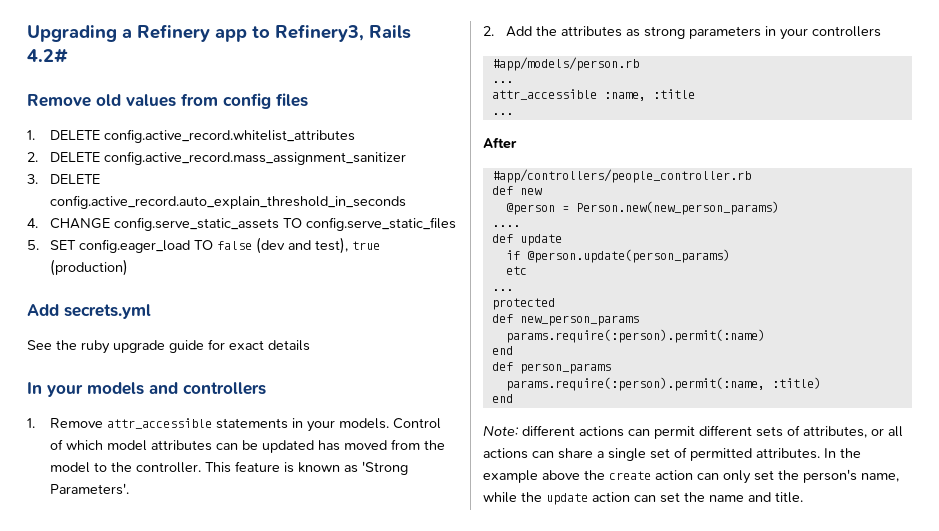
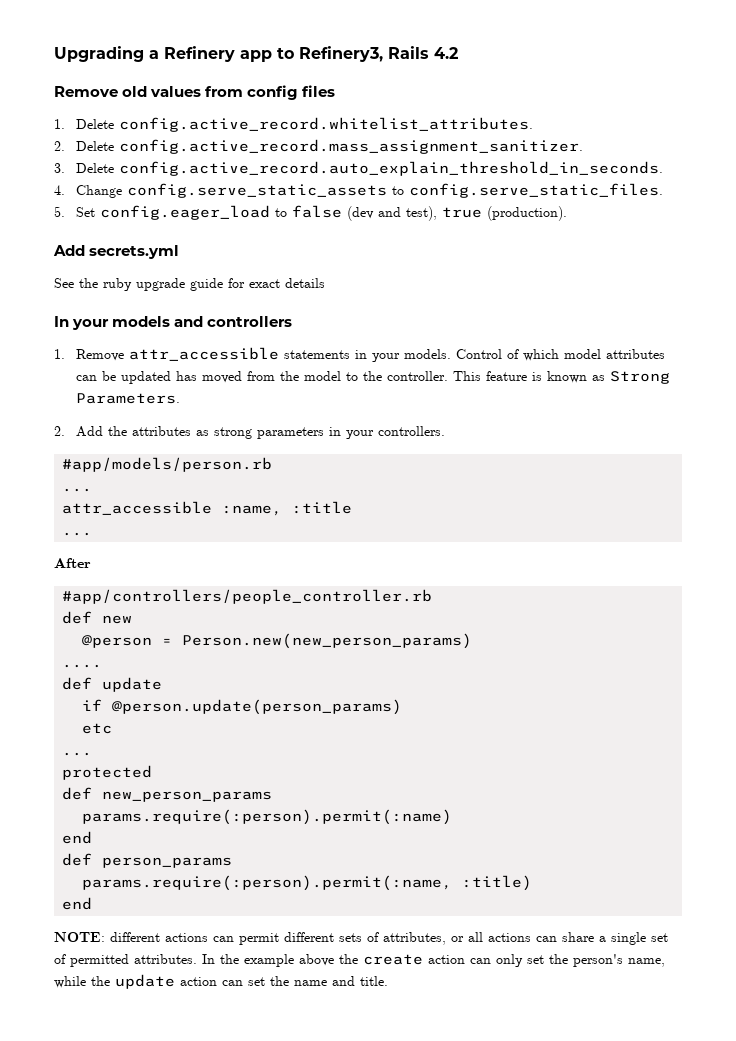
[27,48,68,63] 4.2# -> [434,47,458,59] 4.2
[49,129,355,143] [27,151,406,165] DELETE config.active_record.whitelist_attributes // 2. DELETE config.active_record.mass_assignment_sanitizer -> [76,117,534,132] [54,139,584,154] Delete config.active_record.whitelist_attributes. // 2. Delete config.active_record.mass_assignment_sanitizer.
[49,174,100,184] [49,195,406,209] DELETE config.active_record.auto_explain_threshold_in_seconds -> [76,161,664,176] Delete config.active_record.auto_explain_threshold_in_seconds.
[49,217,456,231] [27,239,213,253] CHANGE config.serve_static_assets TO config.serve_static_files // 5. SET config.eager_load TO -> [76,183,664,198] [54,205,288,220] Change config.serve_static_assets to config.serve_static_files. // 5. Set config.eager_load to
[49,259,128,276] (production) -> [487,206,568,221] (production).
[361,461,408,475] [49,483,129,495] 'Strong Parameters'. -> [610,371,671,384] [76,393,181,404] Strong Parameters.
[811,26,881,37] controllers -> [378,426,446,436] controllers.
[483,425,519,437] Note: -> [54,932,105,942] NOTE:

